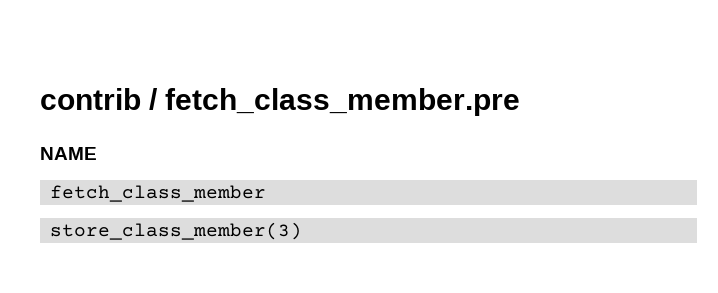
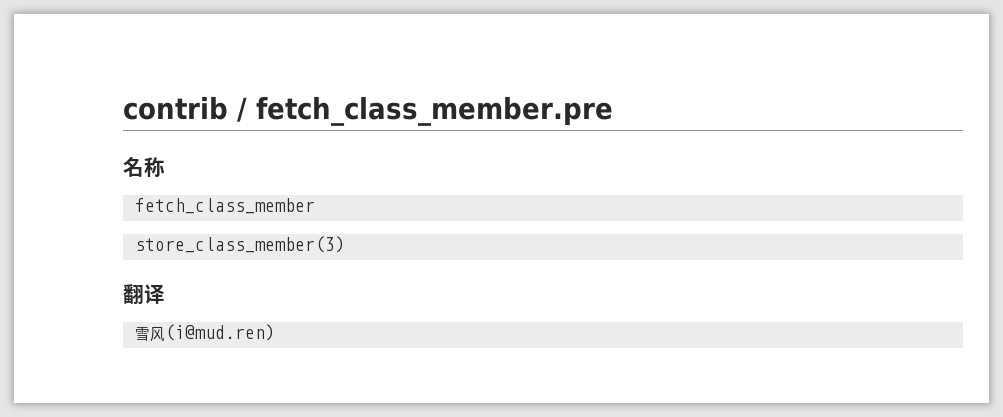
[40,147,97,160] NAME -> [123,157,165,178] 名称
(302, 231) none -> [123,284,165,304] [135,324,275,342] // 翻译 // 雪风(i@mud.ren)

